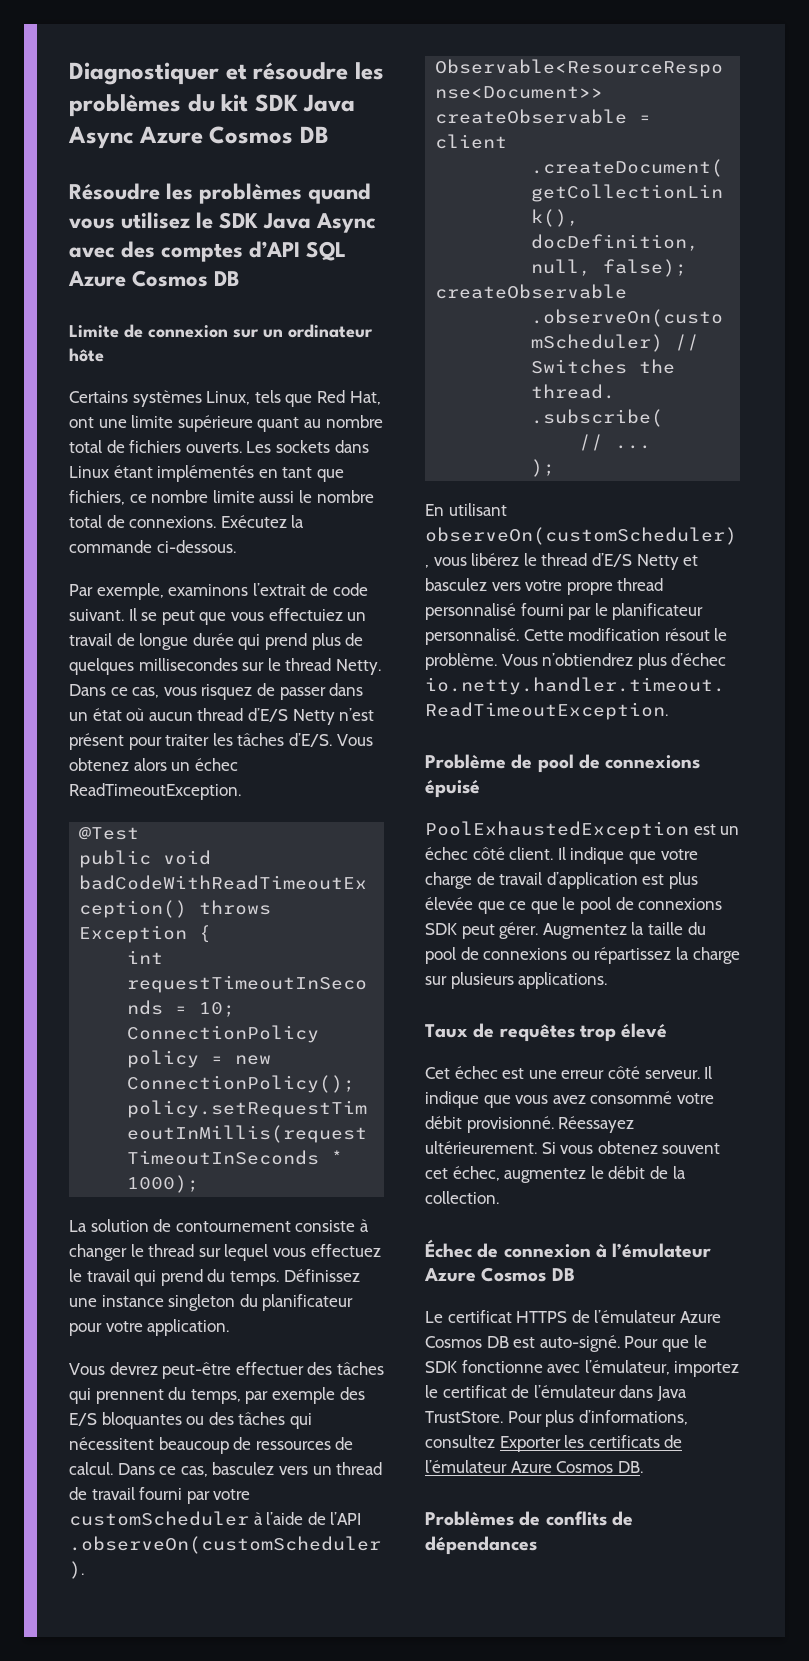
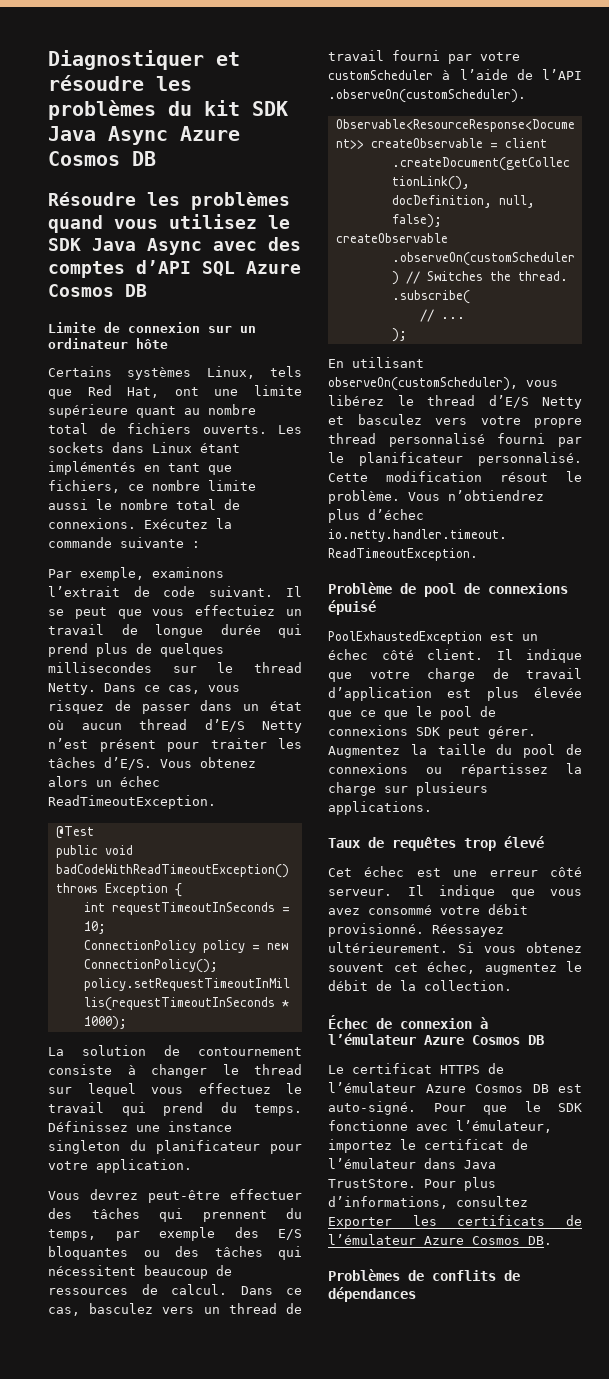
[156,540,236,553] ci-dessous. -> [120,537,200,548] suivante :

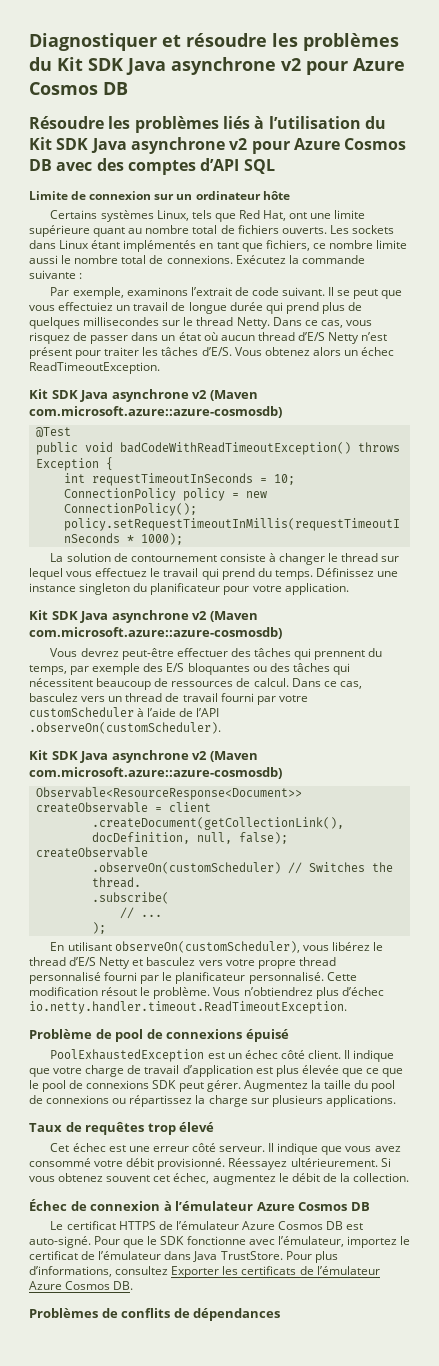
[204,100,288,116] [48,126,168,145] kit SDK Java Async -> [57,57,348,75] Kit SDK Java asynchrone v2 pour
[48,214,290,233] [48,238,202,255] quand vous utilisez le SDK Java Async -> [222,116,386,129] [29,137,407,154] [29,159,52,171] liés à l’utilisation du Kit SDK Java asynchrone v2 pour Azure Cosmos DB
[246,261,301,274] [48,284,147,297] Azure Cosmos DB -> (275, 166) none
(216, 802) none -> [29,389,258,402] [29,406,282,418] // Kit SDK Java asynchrone v2 (Maven com.microsoft.azure::azure-cosmosdb)
(192, 1166) none -> [29,610,258,623] [29,627,282,639] // Kit SDK Java asynchrone v2 (Maven com.microsoft.azure::azure-cosmosdb)
(526, 96) none -> [29,750,258,763] [29,767,282,779] // Kit SDK Java asynchrone v2 (Maven com.microsoft.azure::azure-cosmosdb)

